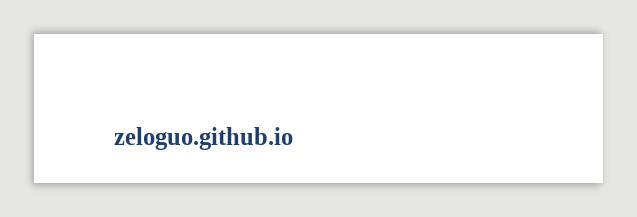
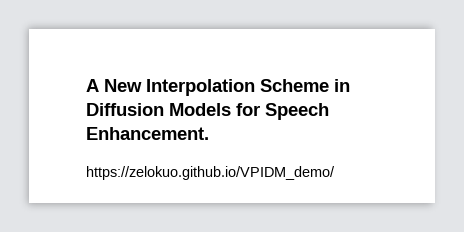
[114,127,293,150] zeloguo.github.io -> [86,79,350,96] [86,103,329,120] [86,127,209,140] [86,166,335,180] A New Interpolation Scheme in Diffusion Models for Speech Enhancement. // https://zelokuo.github.io/VPIDM_demo/

